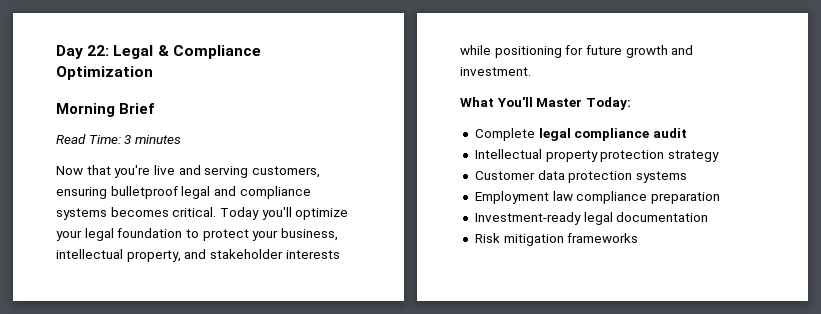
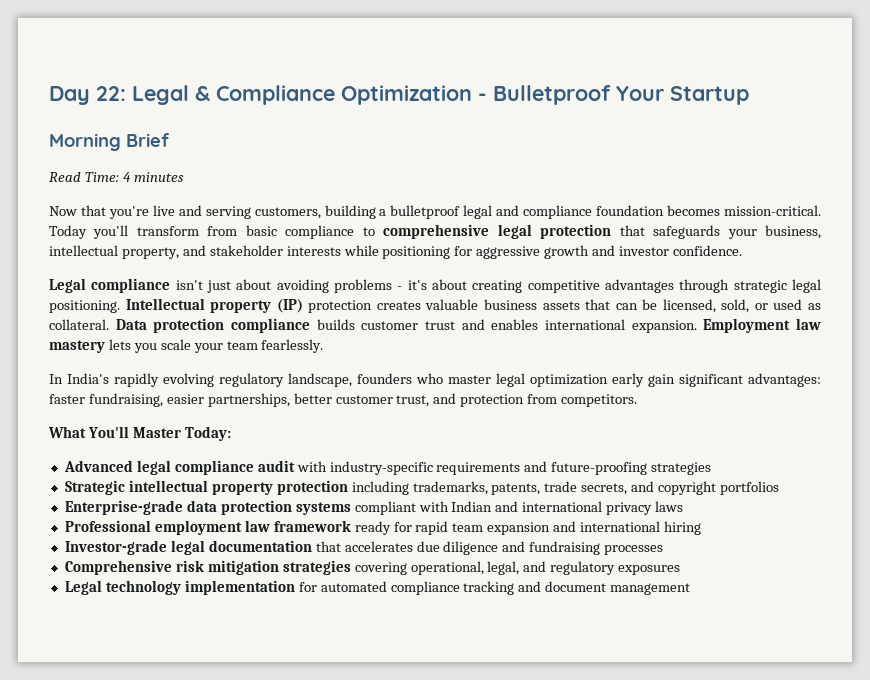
(153, 73) none -> [478,85,749,105] - Bulletproof Your Startup
[124,135,132,144] 3 -> [122,172,131,182] 4
[56,187,107,199] ensuring -> [324,205,387,219] building a
[56,207,349,220] [56,228,249,241] systems becomes critical. Today you'll optimize your legal foundation to protect -> [596,205,821,216] [49,224,721,239] foundation becomes mission-critical. Today you'll transform from basic compliance to comprehensive legal protection that safeguards
[585,45,622,55] future -> [476,246,541,259] aggressive
[460,67,531,76] investment. -> [619,245,742,256] [49,278,821,293] [49,298,821,313] [49,318,821,333] [49,339,324,353] [49,373,821,387] [49,393,638,407] investor confidence. // Legal compliance isn't just about avoiding problems - it's about creating competitive advantages through strategic legal positioning. Intellectual property (IP) protection creates valuable business assets that can be licensed, sold, or used as collateral. Data protection compliance builds customer trust and enables international expansion. Employment law mastery lets you scale your team fearlessly. // In India's rapidly evolving regulatory landscape, founders who master legal optimization early gain significant advantages: faster fundraising, easier partnerships, better customer trust, and protection from competitors.
[474,128,535,141] Complete -> [63,460,133,472] Advanced
[474,149,719,162] [474,170,687,183] [474,191,720,204] [474,212,709,225] [474,233,639,246] // Intellectual property protection strategy // Customer data protection systems // Employment law compliance preparation // Investment-ready legal documentation // Risk mitigation frameworks -> [296,461,712,475] [64,480,780,495] [64,500,684,515] [64,520,702,535] [64,540,664,555] [64,560,681,575] [64,580,691,595] with industry-specific requirements and future-proofing strategies // Strategic intellectual property protection including trademarks, patents, trade secrets, and copyright portfolios // Enterprise-grade data protection systems compliant with Indian and international privacy laws // Professional employment law framework ready for rapid team expansion and international hiring // Investor-grade legal documentation that accelerates due diligence and fundraising processes // Comprehensive risk mitigation strategies covering operational, legal, and regulatory exposures // Legal technology implementation for automated compliance tracking and document management

